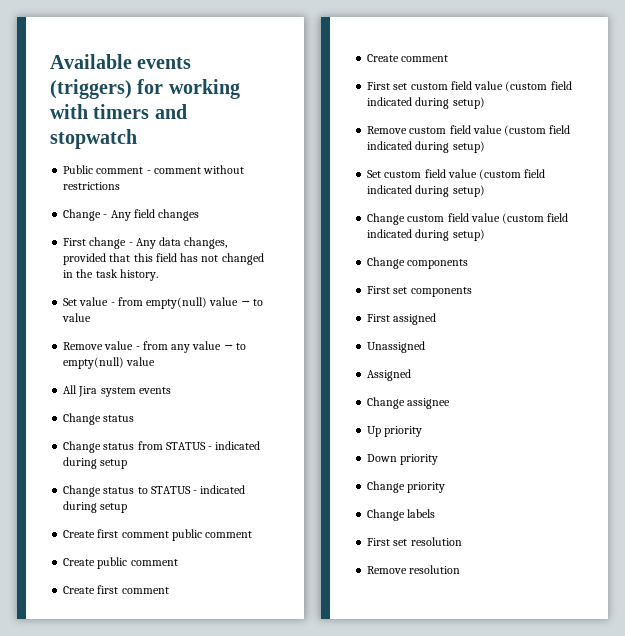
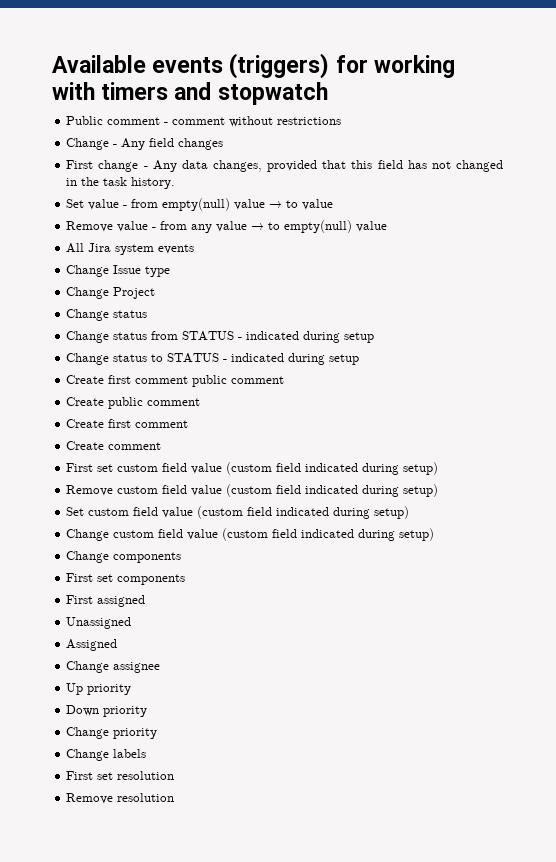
(171, 390) none -> [66,265,171,277] [66,287,156,299] // Change Issue type // Change Project

